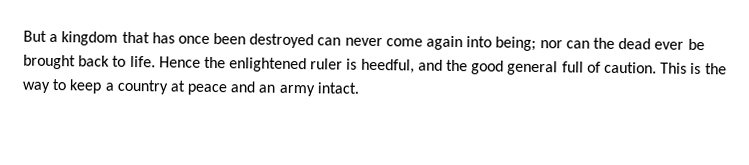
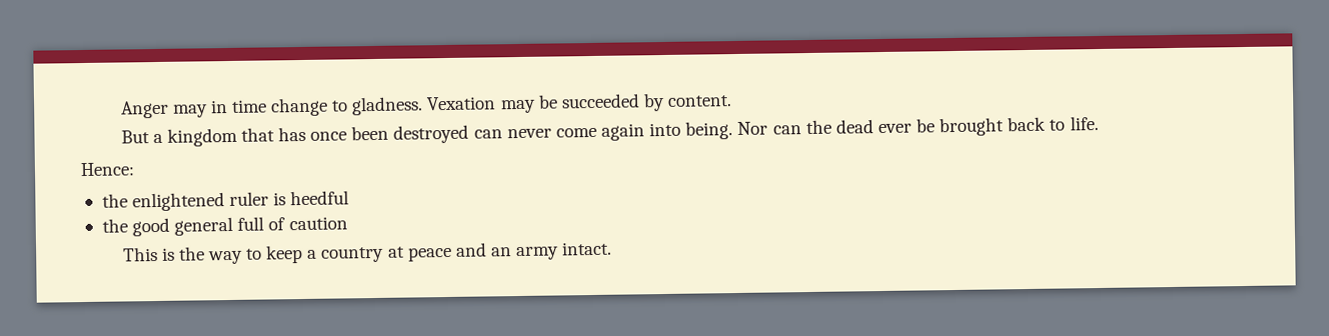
(23, 36) none -> [120,92,733,119] Anger may in time change to gladness. Vexation may be succeeded by content. //
[495,36,563,52] being; nor -> [685,121,769,140] being. Nor
[158,56,201,68] Hence -> [80,162,135,177] // Hence: //
[360,58,443,74] heedful, and -> [290,190,350,206] heedful //
[603,61,657,74] caution. -> [288,216,348,231] caution //

